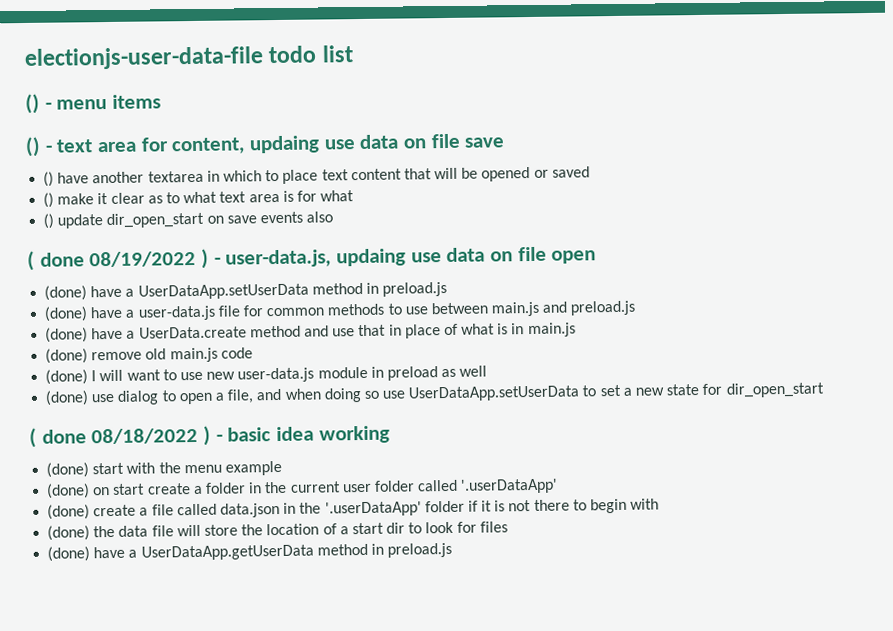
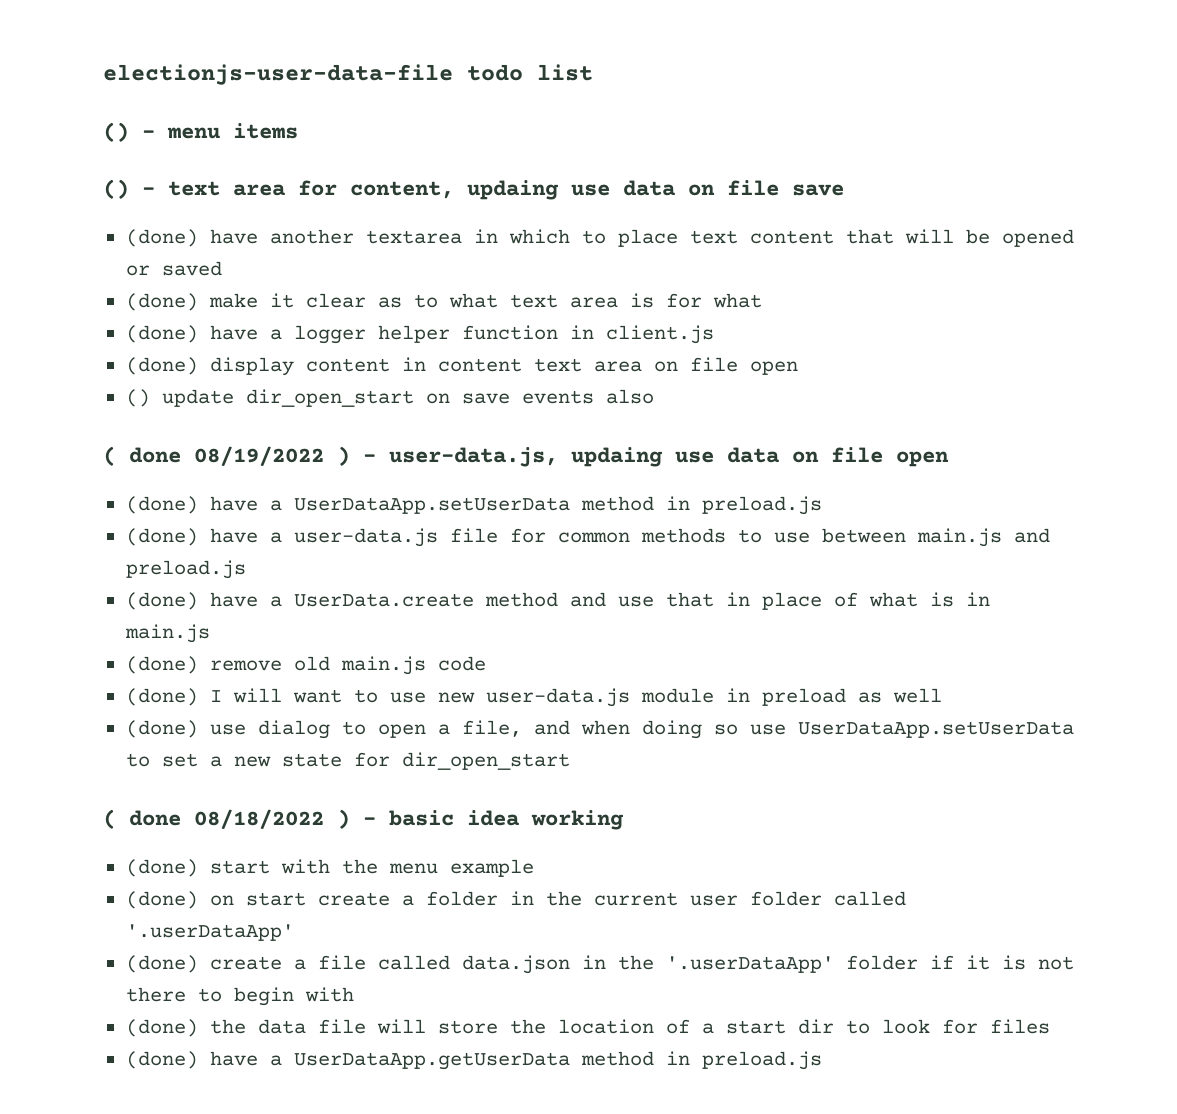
[43,171,55,187] () -> [125,229,198,247] (done)
[43,192,55,208] () -> [125,293,198,311] (done)
(355, 196) none -> [125,325,714,344] [125,357,798,376] // (done) have a logger helper function in client.js // (done) display content in content text area on file open

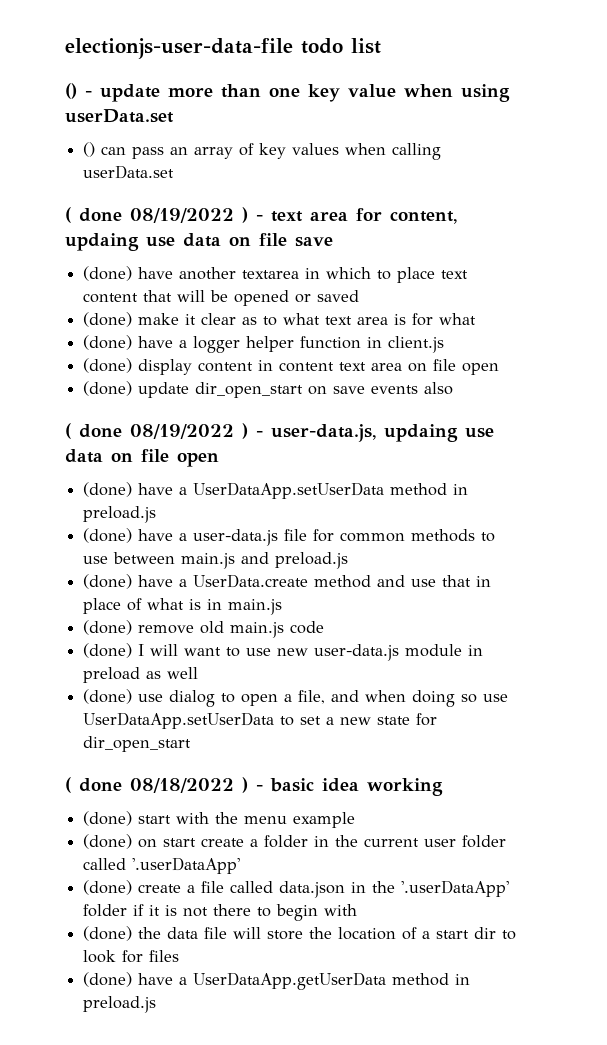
[167,123,298,139] [103,179,129,199] menu items // () -> [100,84,510,102] [65,109,174,123] [83,142,442,160] [83,165,175,179] [65,207,248,223] update more than one key value when using userData.set // () can pass an array of key values when calling userData.set // ( done 08/19/2022 )
[125,389,150,407] () -> [83,381,133,396] (done)

